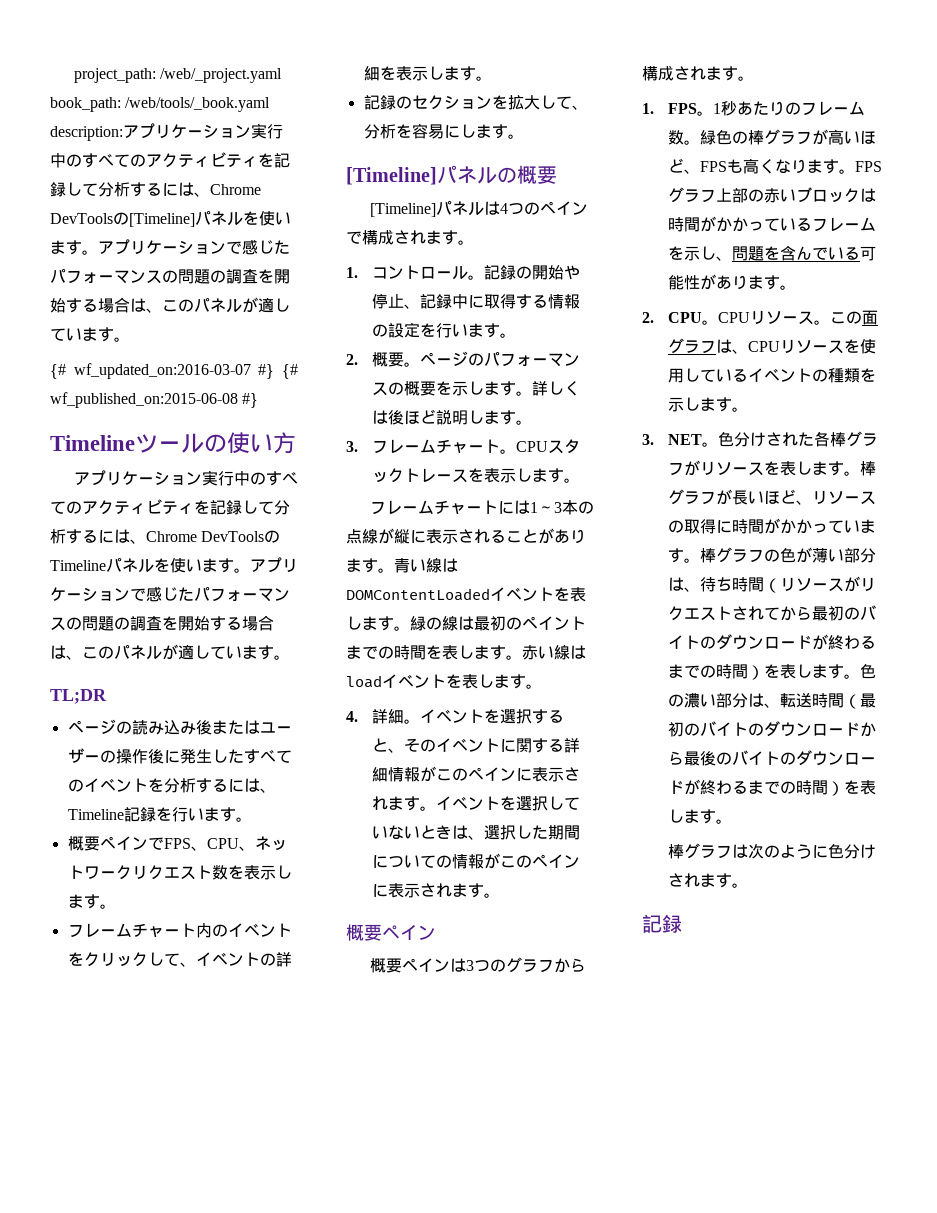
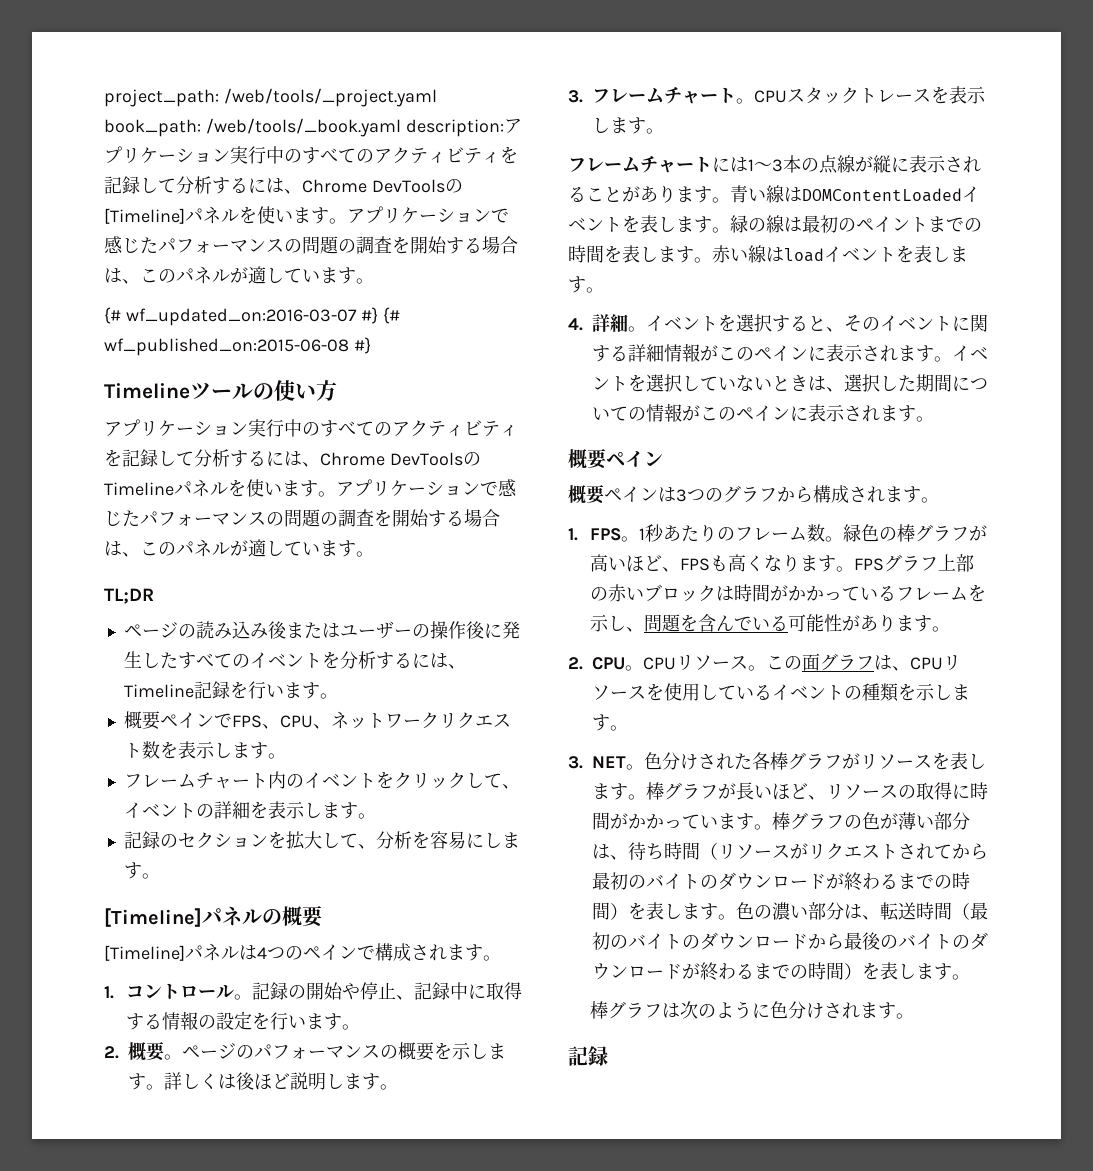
[160,68,283,83] /web/_project.yaml -> [223,88,437,107] /web/tools/_project.yaml

